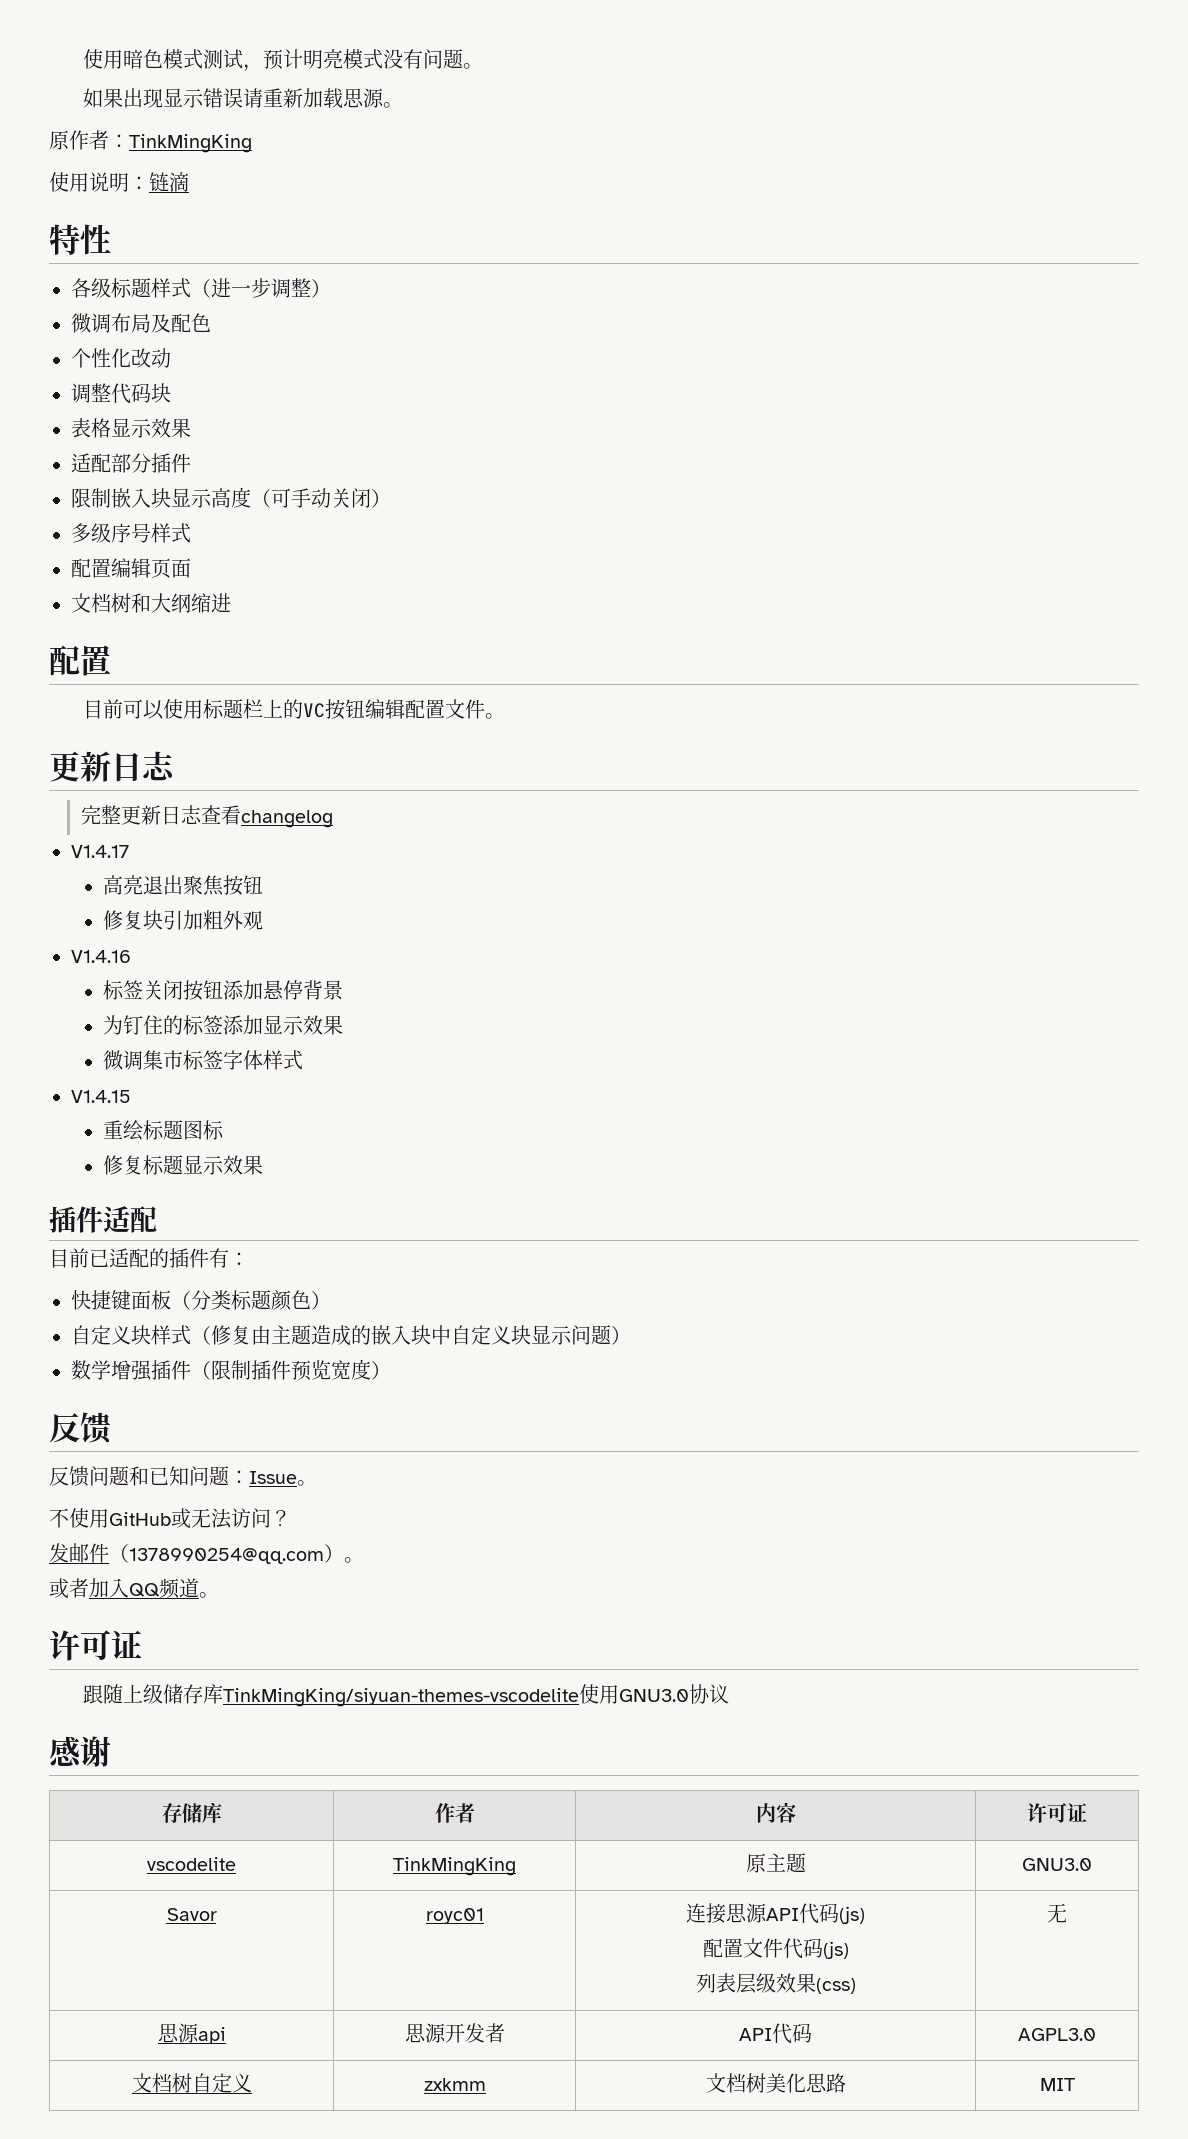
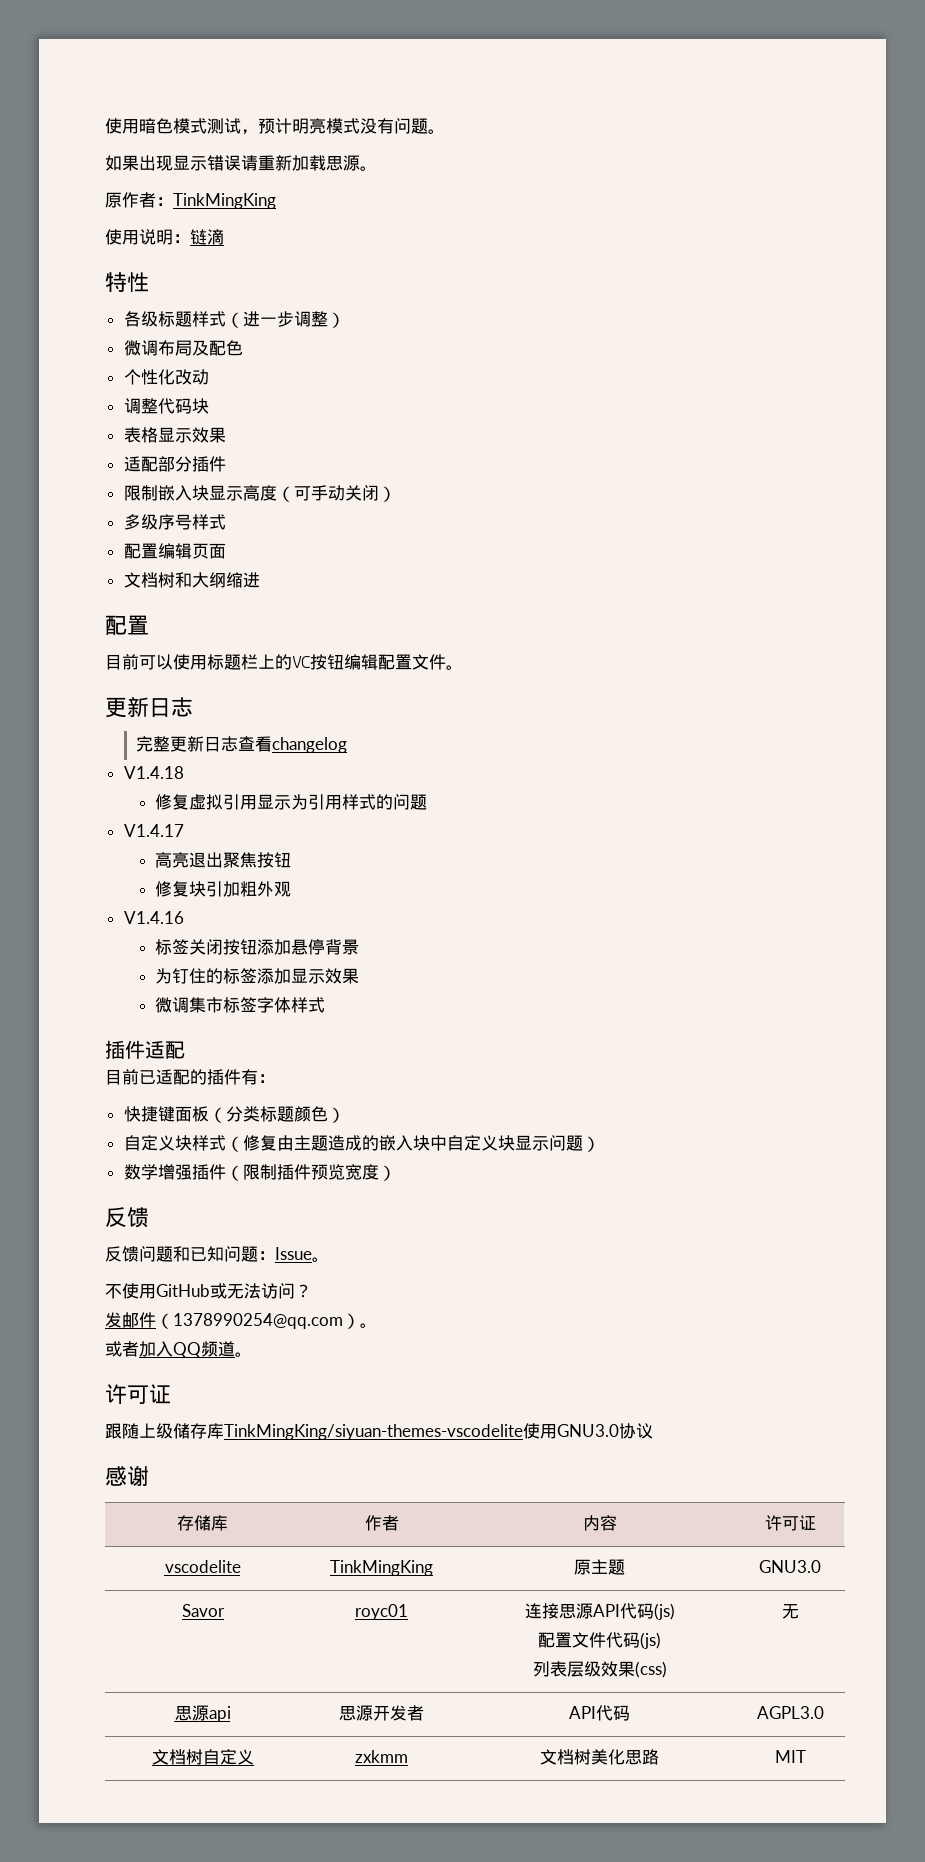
(333, 819) none -> [123,766,184,779] [154,794,427,810] // V1.4.18 // 修复虚拟引用显示为引用样式的问题
[71,1090,131,1103] [102,1120,224,1141] [102,1155,263,1175] // V1.4.15 // 重绘标题图标 // 修复标题显示效果 -> (325, 1005) none

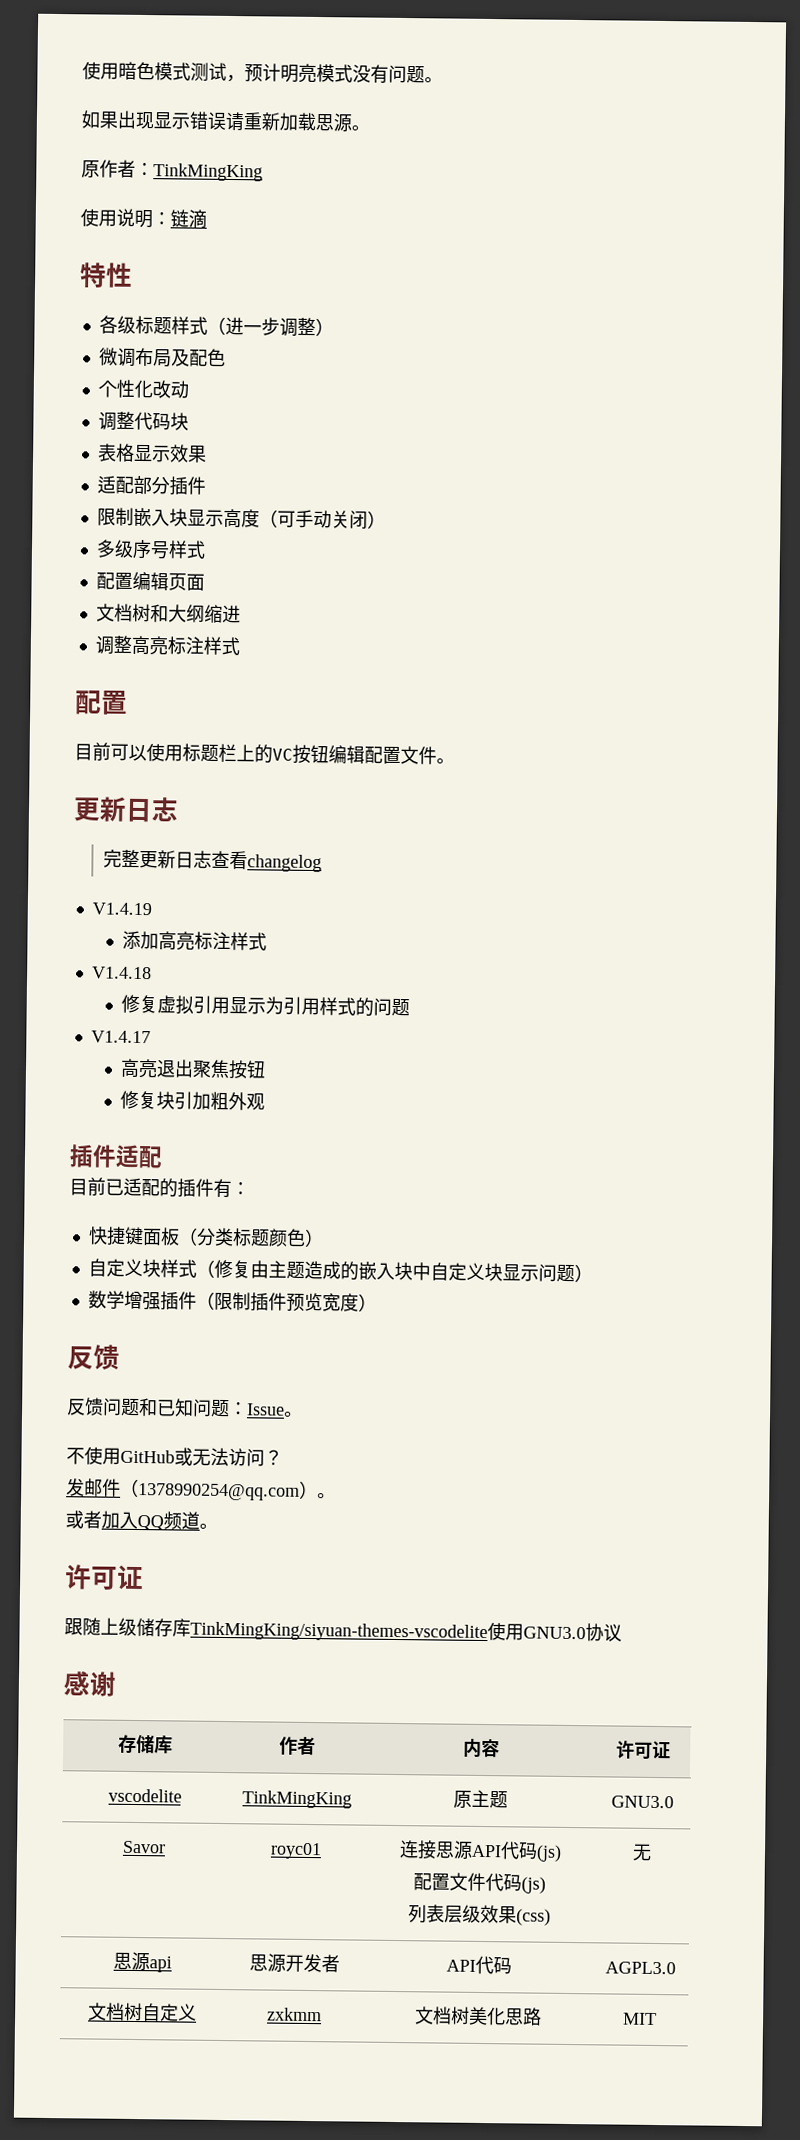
(260, 580) none -> [94,635,240,656] // 调整高亮标注样式
(348, 745) none -> [91,902,152,916] [122,930,268,951] // V1.4.19 // 添加高亮标注样式
[123,911,184,924] [154,939,359,955] [154,968,359,984] [154,997,325,1013] // V1.4.16 // 标签关闭按钮添加悬停背景 // 为钉住的标签添加显示效果 // 微调集市标签字体样式 -> (266, 1102) none

